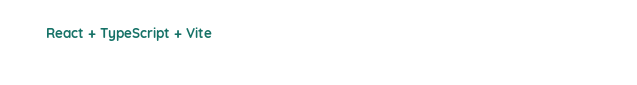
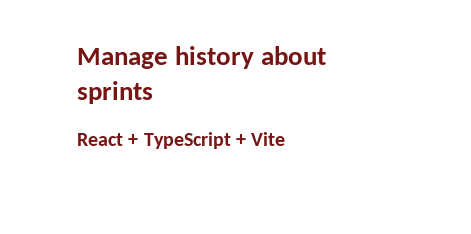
(46, 33) none -> [77,46,327,69] [77,81,153,104] Manage history about sprints //

